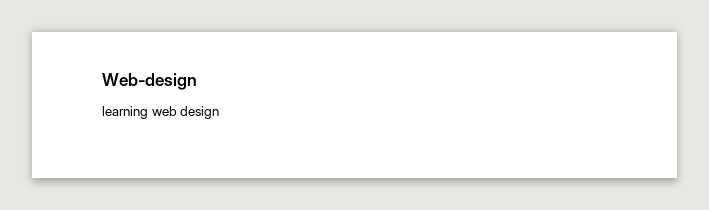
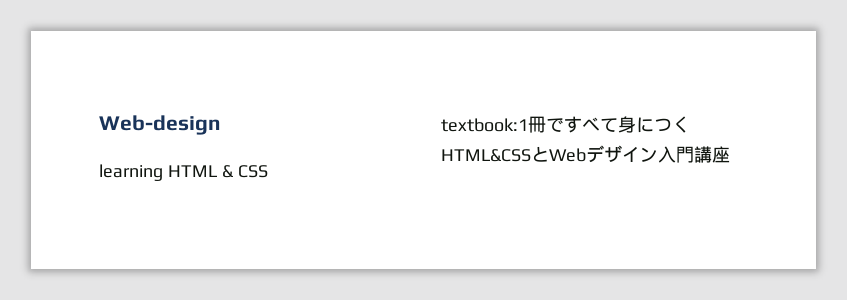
[151,106,220,119] web design -> [167,165,268,178] [441,116,690,133] [441,145,730,163] HTML & CSS // textbook:1冊ですべて身につくHTML&CSSとWebデザイン入門講座

